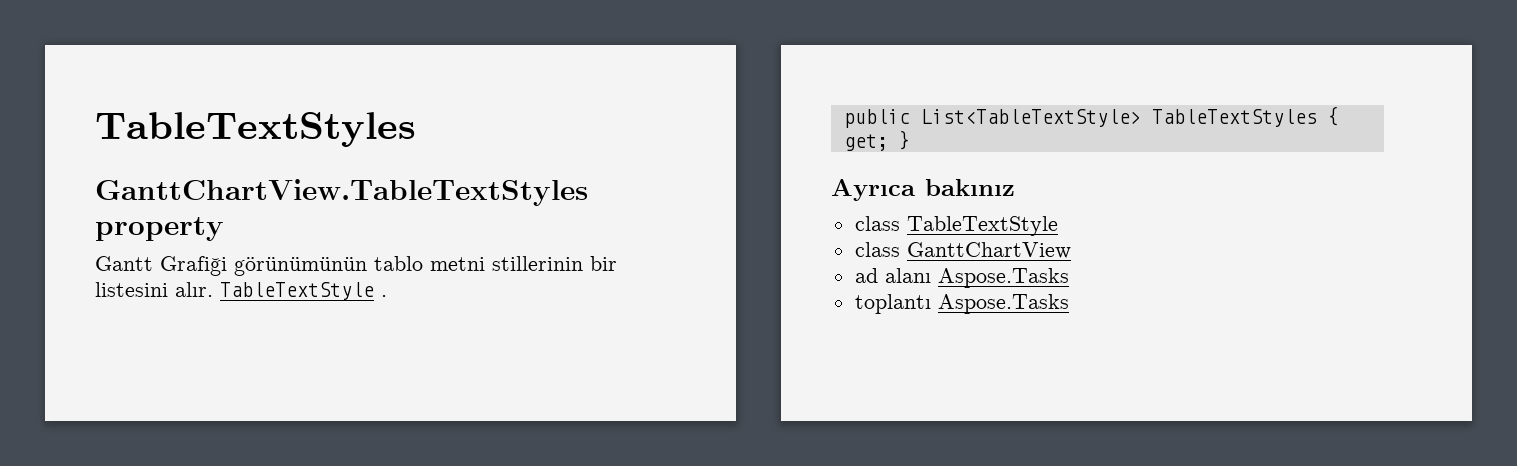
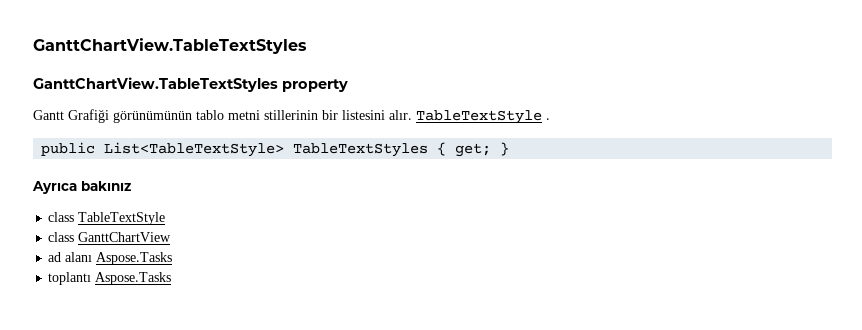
[95,112,416,147] TableTextStyles -> [33,38,307,54] GanttChartView.TableTextStyles

